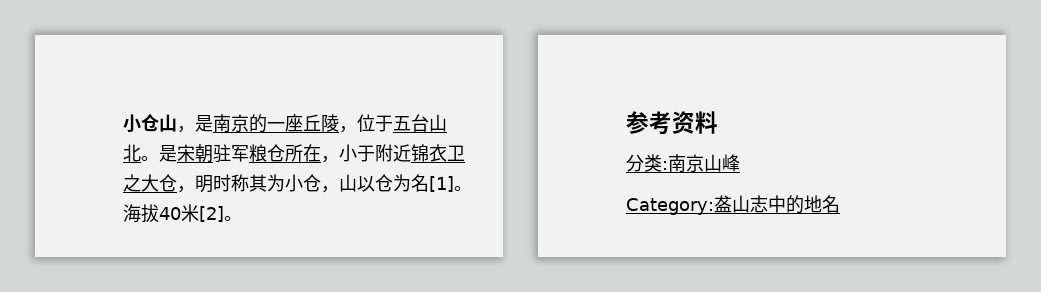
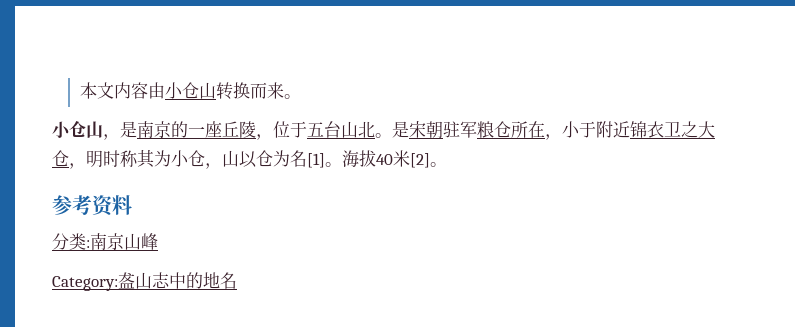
(123, 123) none -> [79,82,301,100] 本文内容由小仓山转换而来。 //

